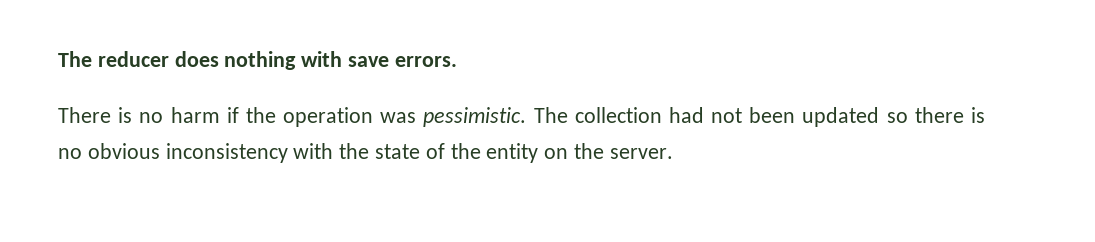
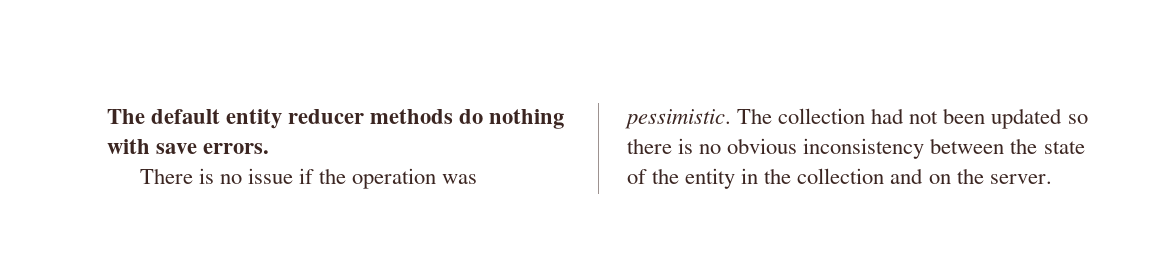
[58,51,219,67] The reducer does -> [107,109,484,129] The default entity reducer methods do
[170,107,220,123] harm -> [247,168,293,184] issue
[293,143,334,159] with -> [930,138,1005,154] between
(539, 153) none -> [741,168,924,184] in the collection and

